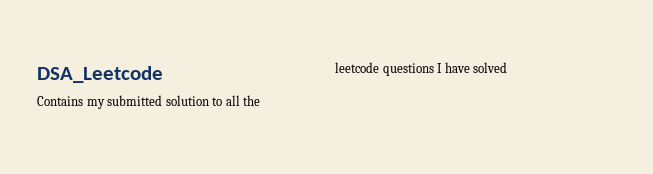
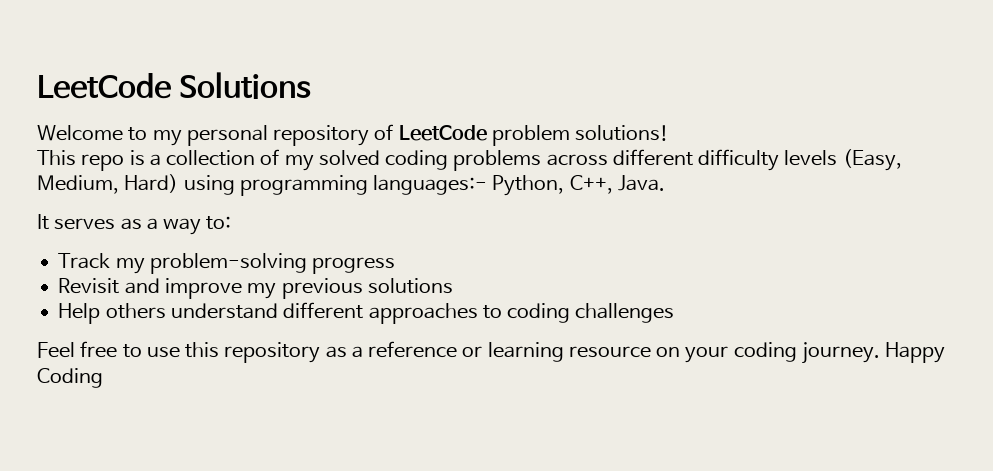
[37,66,163,83] [37,95,261,109] [335,62,508,76] DSA_Leetcode // Contains my submitted solution to all the leetcode questions I have solved -> [37,72,312,99] [37,124,670,146] [37,149,902,171] [37,174,665,196] [37,214,232,235] [58,253,396,274] [58,278,453,299] [58,302,675,324] [37,341,946,364] [37,368,103,388] LeetCode Solutions // Welcome to my personal repository of LeetCode problem solutions! // This repo is a collection of my solved coding problems across different difficulty levels (Easy, Medium, Hard) using programming languages:- Python, C++, Java. // It serves as a way to: // Track my problem-solving progress // Revisit and improve my previous solutions // Help others understand different approaches to coding challenges // Feel free to use this repository as a reference or learning resource on your coding journey. Happy Coding

